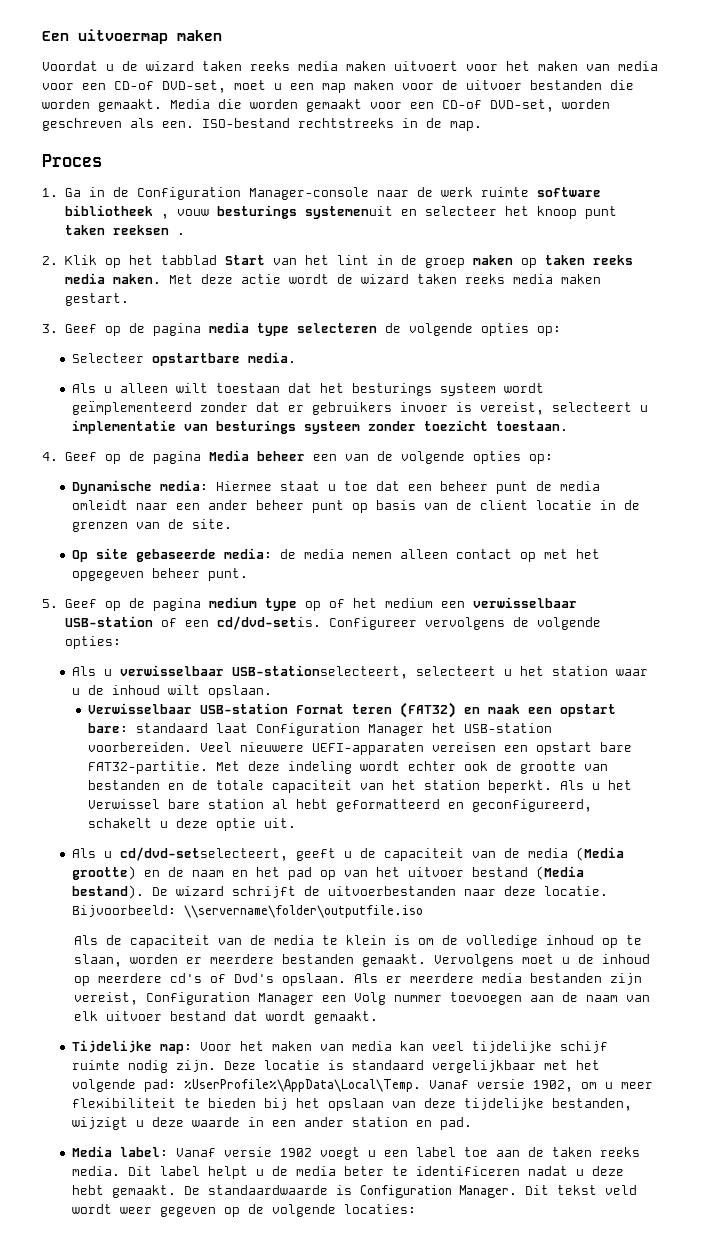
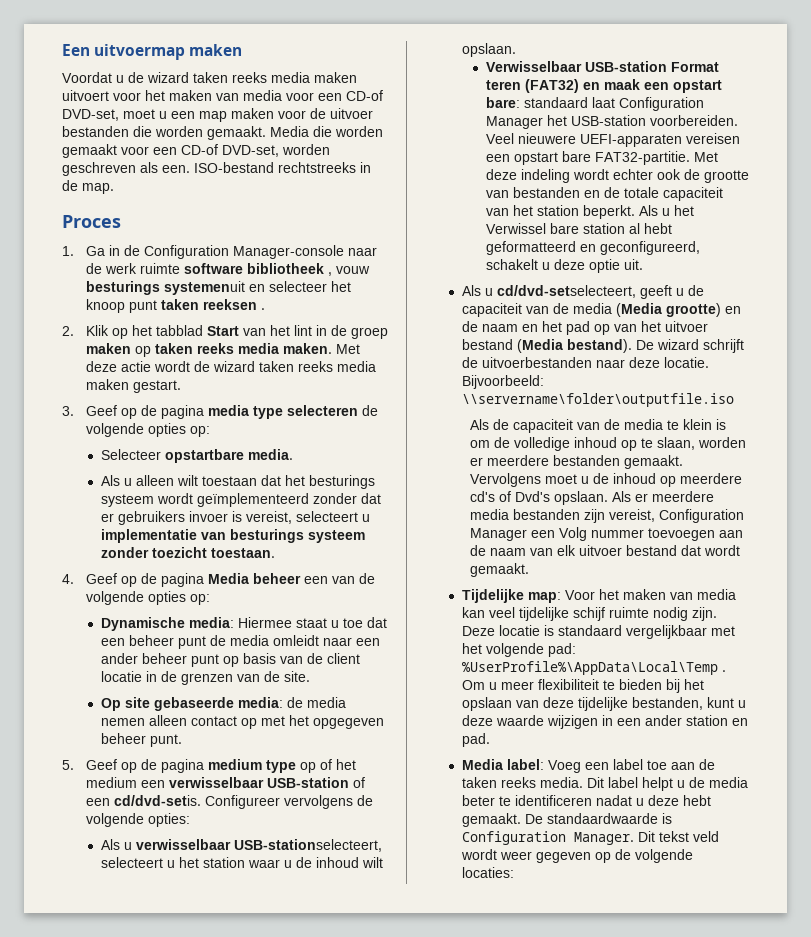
[184,1079,598,1092] %UserProfile%\AppData\Local\Temp. Vanaf versie 1902, om -> [462,661,727,675] [462,680,486,690] %UserProfile%\AppData\Local\Temp . Om
[72,1117,129,1130] wijzigt -> [707,697,735,708] kunt
(241, 1122) none -> [547,715,599,729] wijzigen
[176,1147,377,1160] Vanaf versie 1902 voegt u -> [548,760,582,773] Voeg

